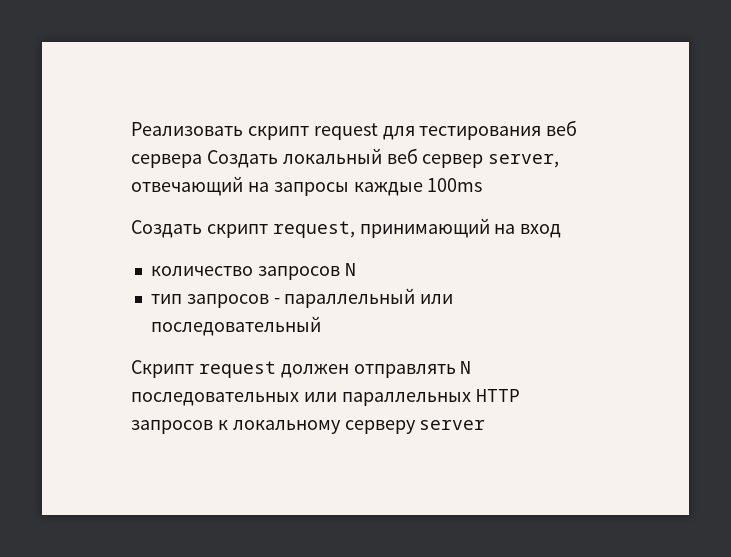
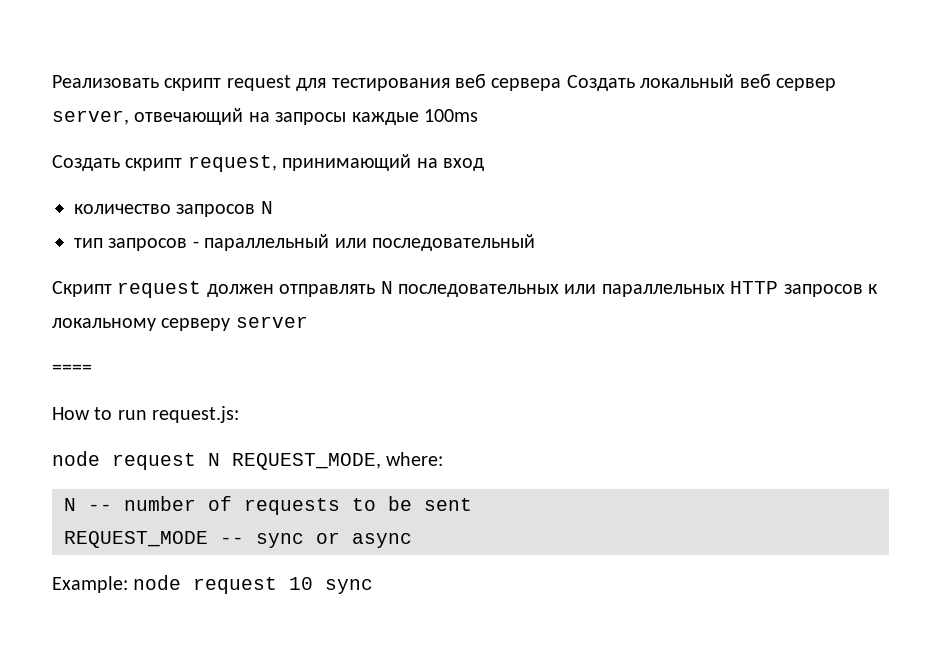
(486, 425) none -> [52,364,92,374] [52,406,240,423] [52,451,444,470] [64,496,472,515] [64,531,412,548] [52,575,374,594] // ==== // How to run request.js: // node request N REQUEST_MODE, where: // N -- number of requests to be sent // REQUEST_MODE -- sync or async // Example: node request 10 sync

